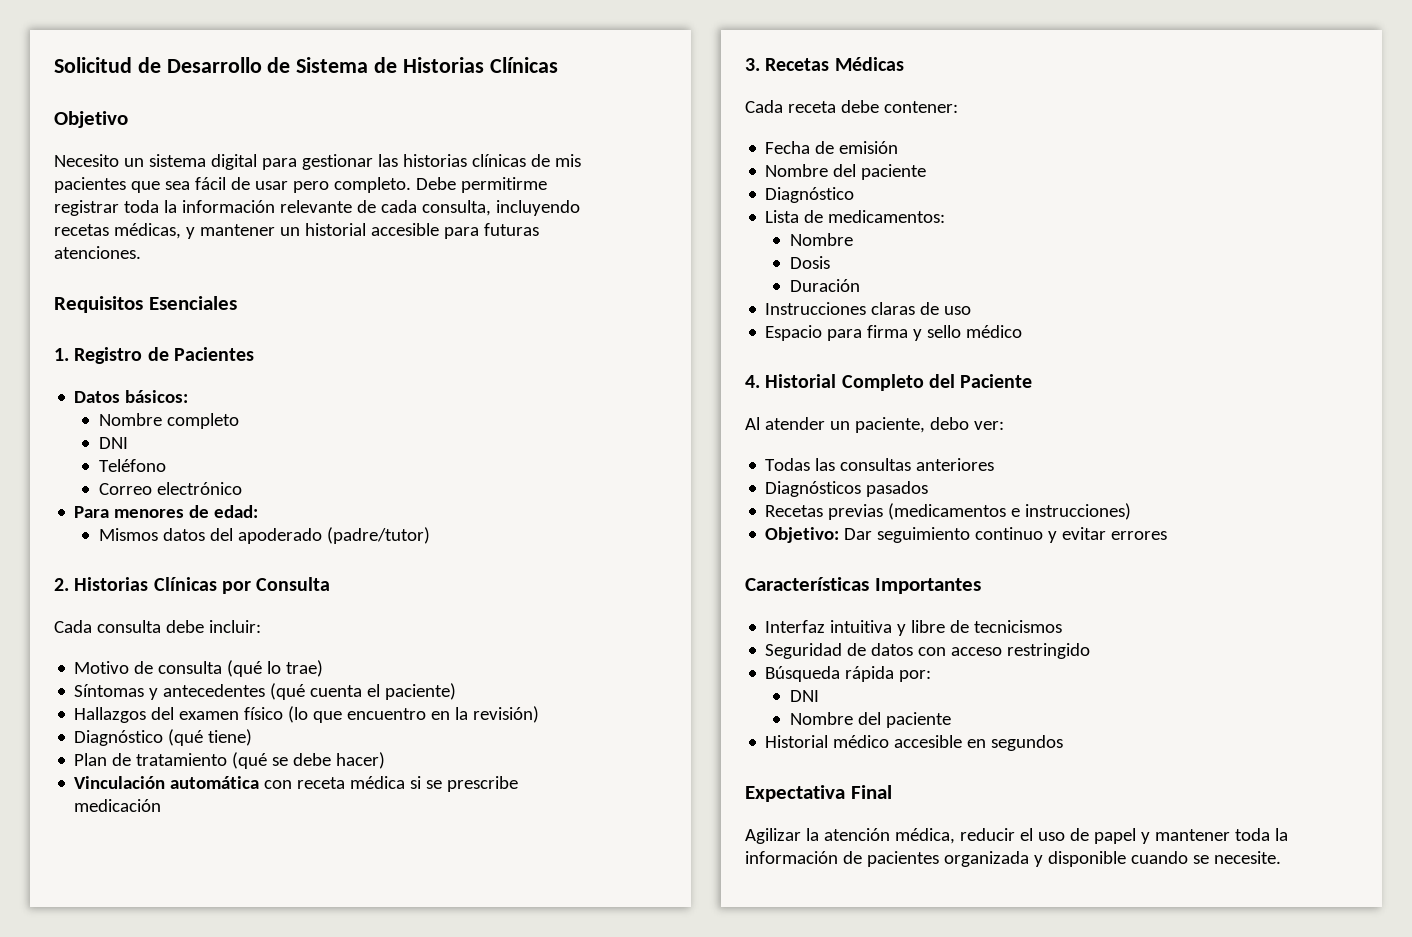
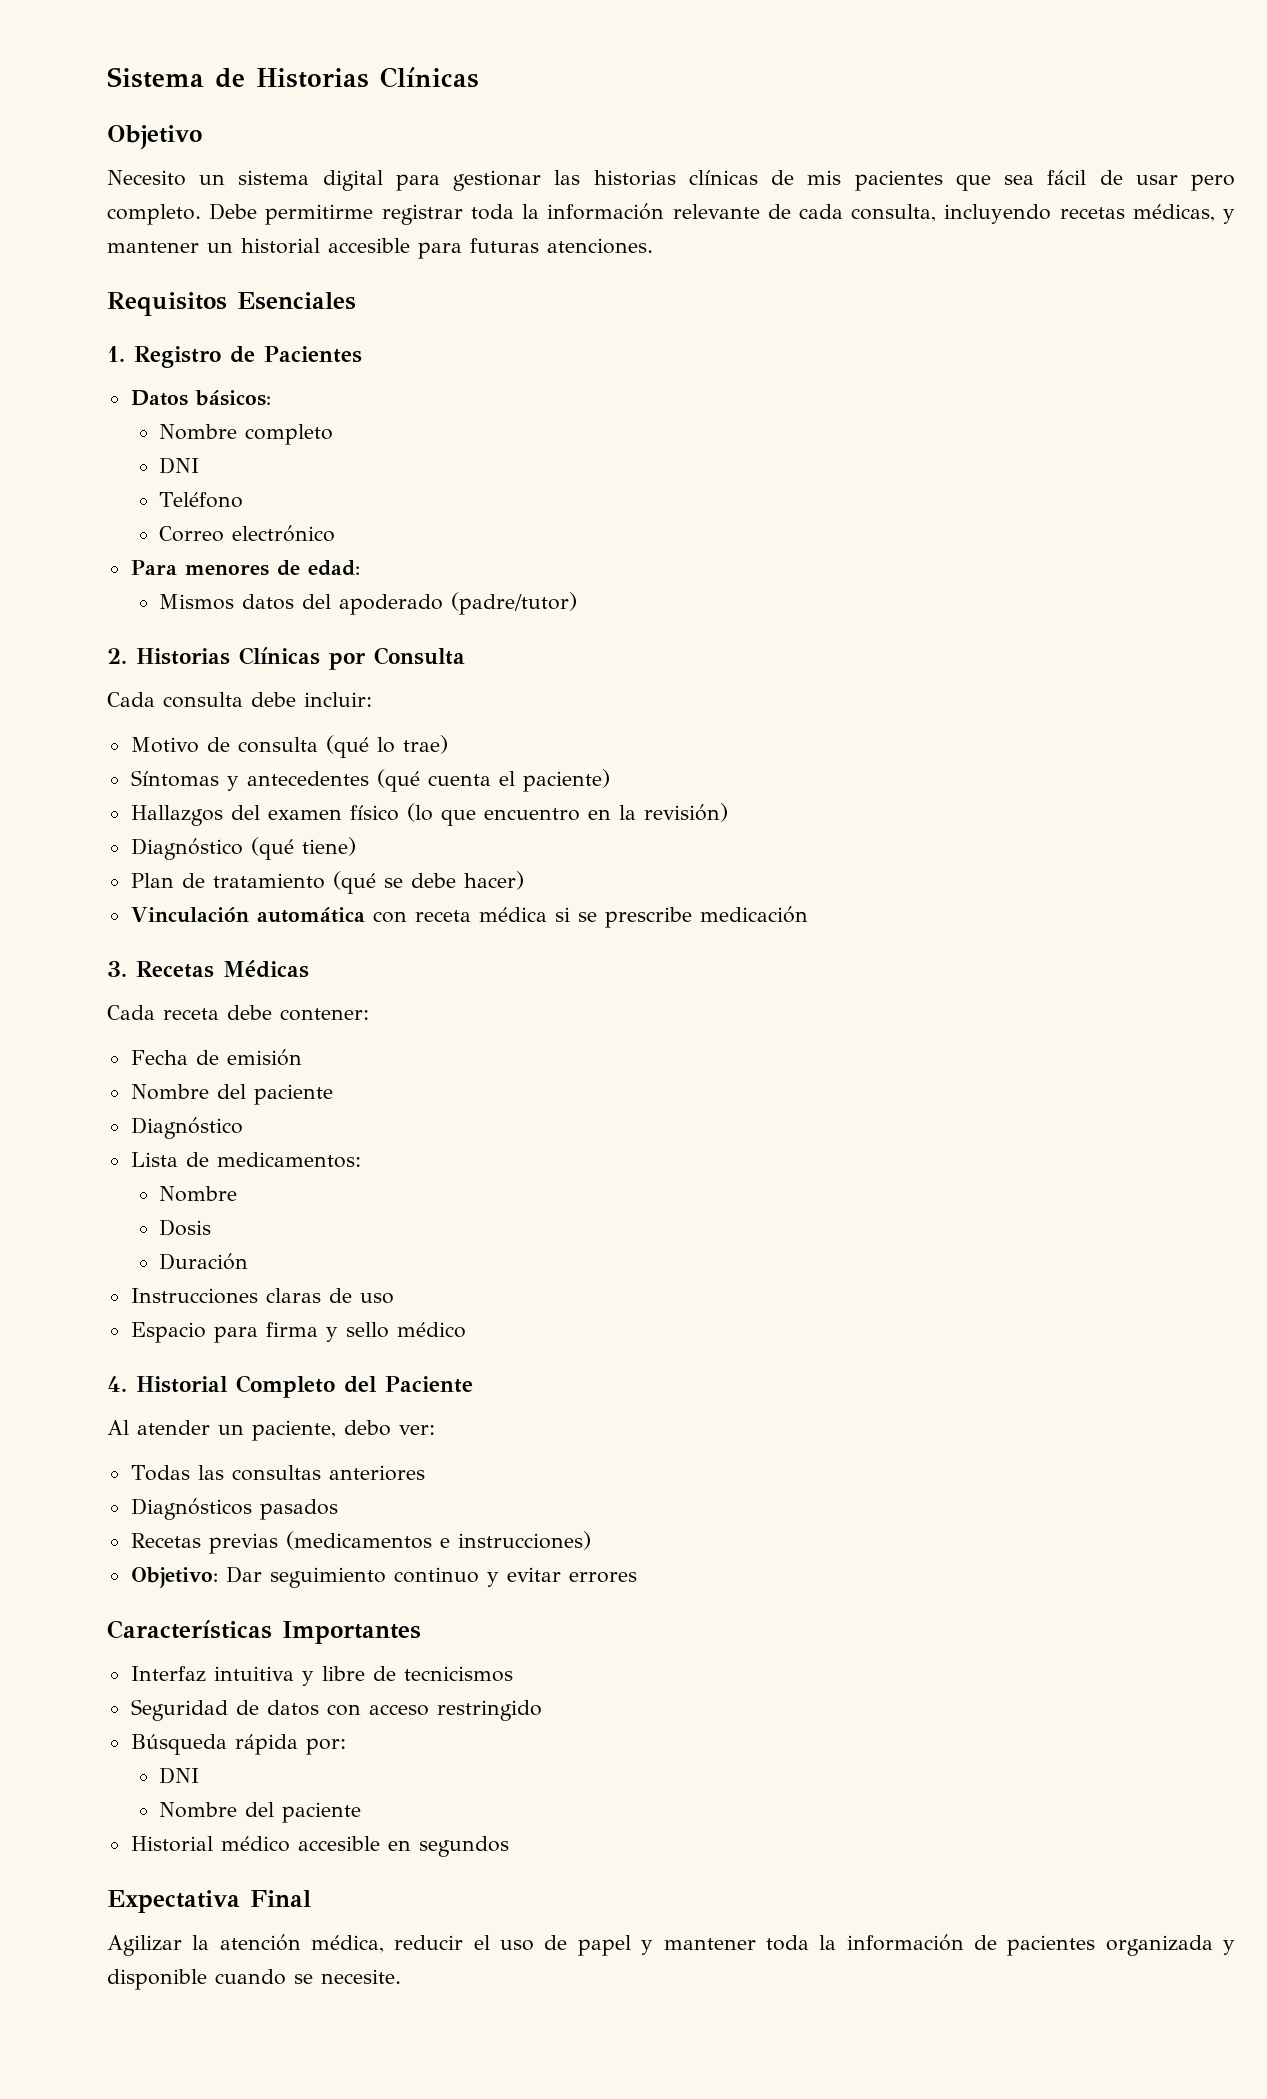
[54,57,291,73] Solicitud de Desarrollo de -> (107, 77) none

